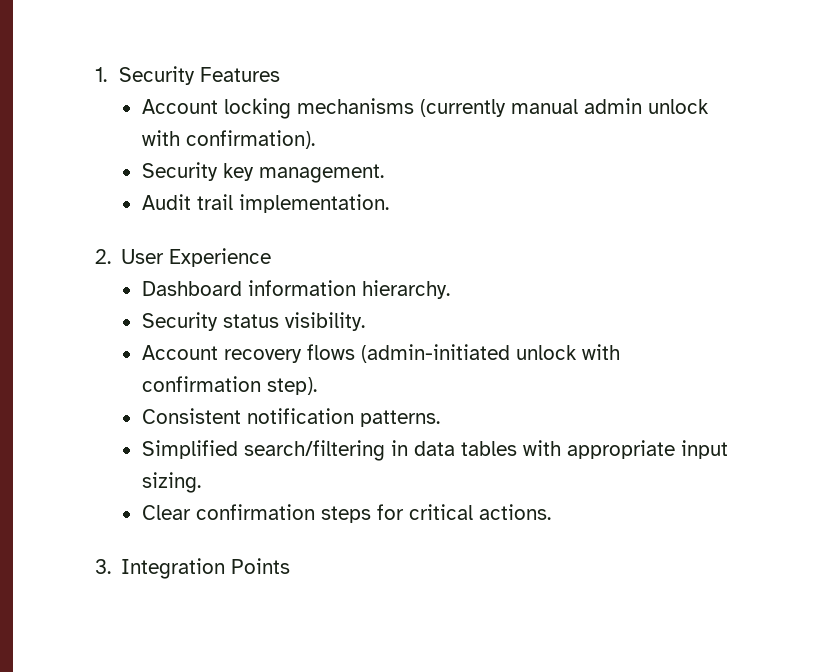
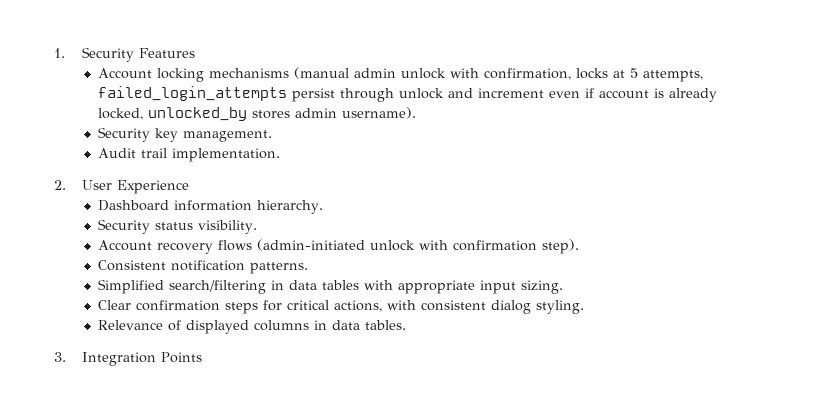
[419,99,578,117] (currently manual -> [294,67,350,79] (manual
[185,130,315,149] confirmation). -> [484,68,704,82] [98,86,718,102] [98,107,417,121] confirmation, locks at 5 attempts, failed_login_attempts persist through unlock and increment even if account is already locked, unlocked_by stores admin username).
[478,504,551,520] actions. -> [334,300,585,314] [98,320,407,334] actions, with consistent dialog styling. // Relevance of displayed columns in data tables.

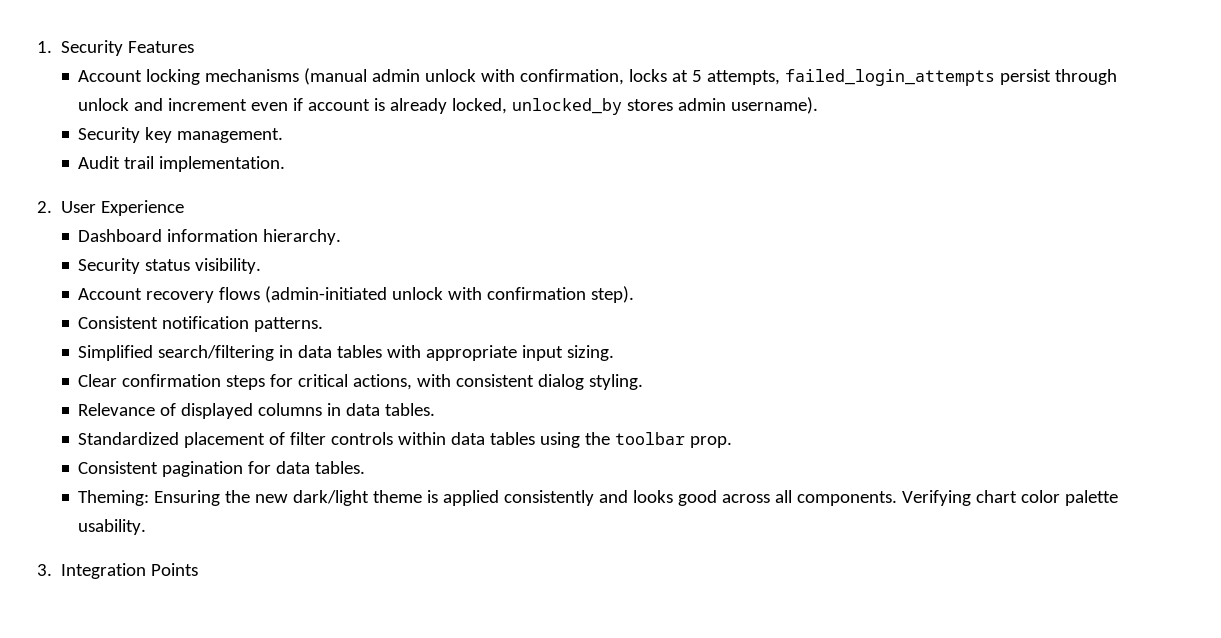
(407, 325) none -> [78,432,733,448] [78,461,366,477] [78,490,1119,506] [78,519,147,535] // Standardized placement of filter controls within data tables using the toolbar prop. // Consistent pagination for data tables. // Theming: Ensuring the new dark/light theme is applied consistently and looks good across all components. Verifying chart color palette usability.

